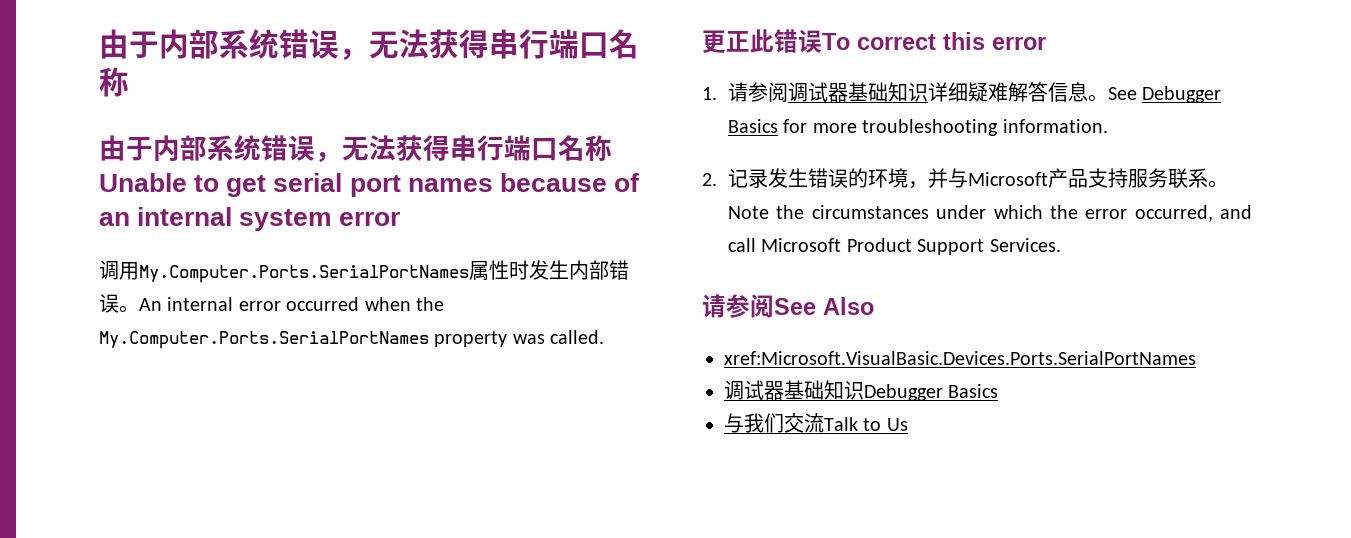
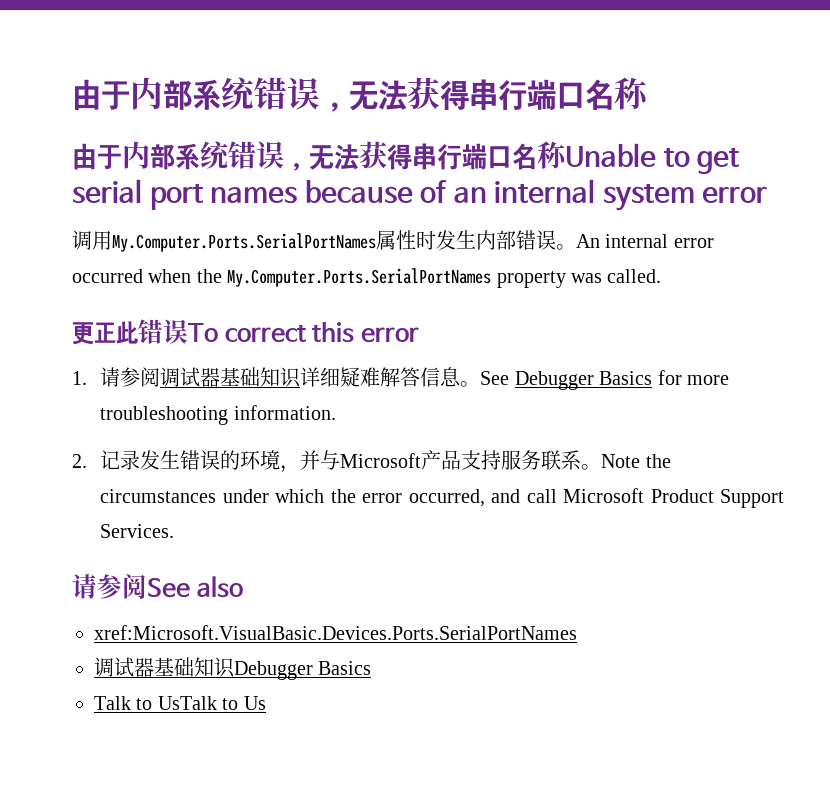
[823,297,874,315] Also -> [196,576,243,598] also
[724,413,858,433] 与我们交流Talk -> [94,696,217,710] Talk to UsTalk

